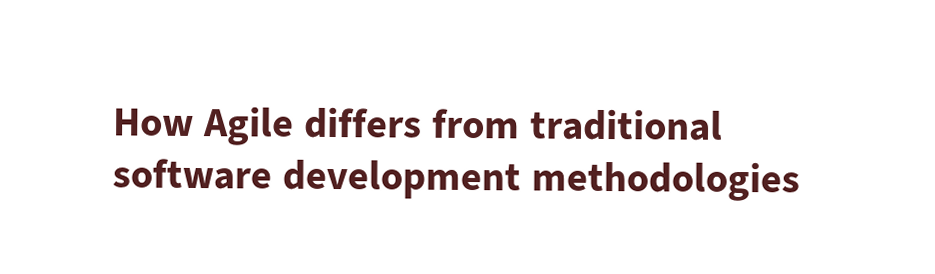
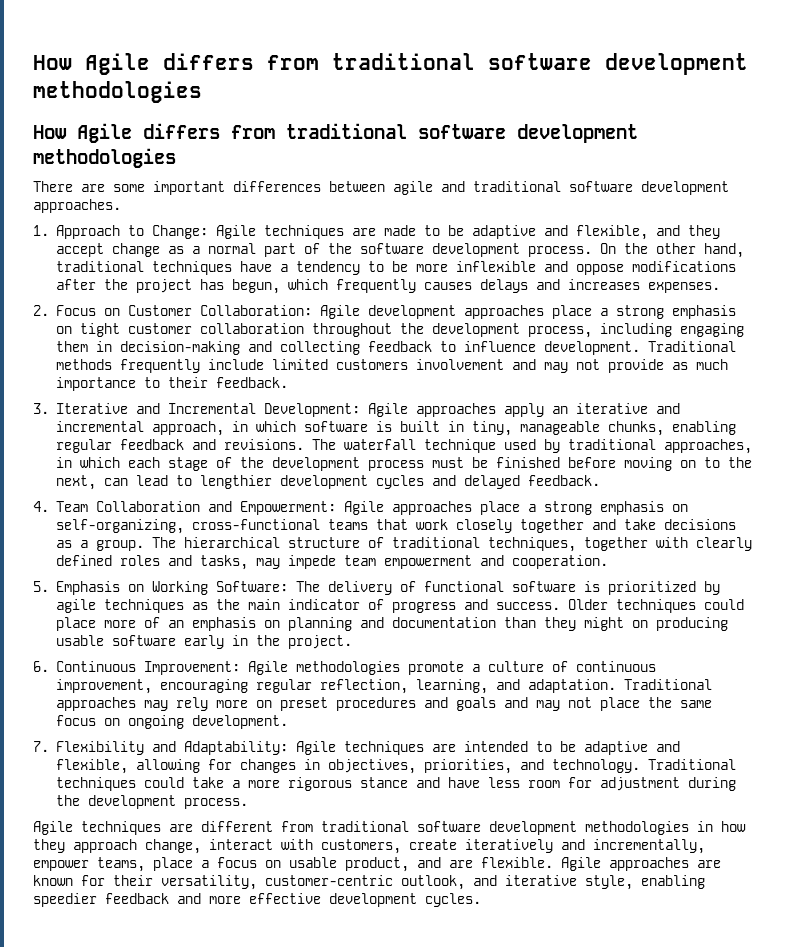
[113,106,723,146] [112,158,800,202] How Agile differs from traditional software development methodologies -> [33,53,748,75] [33,81,202,103] [33,123,638,143] [33,148,176,168] [33,181,729,195] [33,199,121,213] [33,225,720,240] [55,243,744,258] [55,261,736,275] [55,279,720,294] [33,305,736,319] [55,323,744,338] [55,341,736,355] [55,359,728,373] [55,377,288,391] [33,403,680,417] [55,421,736,436] [55,439,752,454] [55,457,752,471] [55,475,600,490] [33,501,688,515] [55,519,736,534] [55,537,752,552] [55,555,608,570] [33,581,720,595] [55,599,744,613] [55,617,728,631] [55,635,352,649] [33,661,656,675] [55,679,712,694] [55,697,712,711] [55,715,288,729] [33,741,680,755] [55,759,736,774] [55,777,736,791] [55,795,248,809] [33,821,746,835] [33,839,705,854] [33,857,721,872] [33,875,705,890] [33,893,481,907] How Agile differs from traditional software development methodologies // How Agile differs from traditional software development methodologies // There are some important differences between agile and traditional software development approaches. // 1. Approach to Change: Agile techniques are made to be adaptive and flexible, and they accept change as a normal part of the software development process. On the other hand, traditional techniques have a tendency to be more inflexible and oppose modifications after the project has begun, which frequently causes delays and increases expenses. // 2. Focus on Customer Collaboration: Agile development approaches place a strong emphasis on tight customer collaboration throughout the development process, including engaging them in decision-making and collecting feedback to influence development. Traditional methods frequently include limited customers involvement and may not provide as much importance to their feedback. // 3. Iterative and Incremental Development: Agile approaches apply an iterative and incremental approach, in which software is built in tiny, manageable chunks, enabling regular feedback and revisions. The waterfall technique used by traditional approaches, in which each stage of the development process must be finished before moving on to the next, can lead to lengthier development cycles and delayed feedback. // 4. Team Collaboration and Empowerment: Agile approaches place a strong emphasis on self-organizing, cross-functional teams that work closely together and take decisions as a group. The hierarchical structure of traditional techniques, together with clearly defined roles and tasks, may impede team empowerment and cooperation. // 5. Emphasis on Working Software: The delivery of functional software is prioritized by agile techniques as the main indicator of progress and success. Older techniques could place more of an emphasis on planning and documentation than they might on producing usable software early in the project. // 6. Continuous Improvement: Agile methodologies promote a culture of continuous improvement, encouraging regular reflection, learning, and adaptation. Traditional approaches may rely more on preset procedures and goals and may not place the same focus on ongoing development. // 7. Flexibility and Adaptability: Agile techniques are intended to be adaptive and flexible, allowing for changes in objectives, priorities, and technology. Traditional techniques could take a more rigorous stance and have less room for adjustment during the development process. // Agile techniques are different from traditional software development methodologies in how they approach change, interact with customers, create iteratively and incrementally, empower teams, place a focus on usable product, and are flexible. Agile approaches are known for their versatility, customer-centric outlook, and iterative style, enabling speedier feedback and more effective development cycles.

